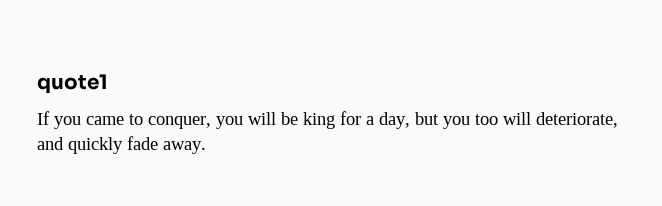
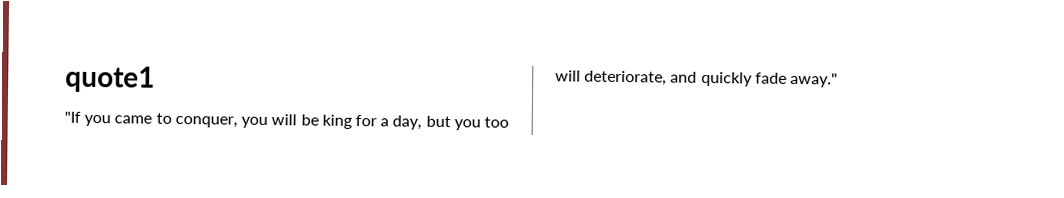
[37,111,50,125] If -> [64,111,81,123] "If
[163,141,206,154] away. -> [789,72,838,88] away."

